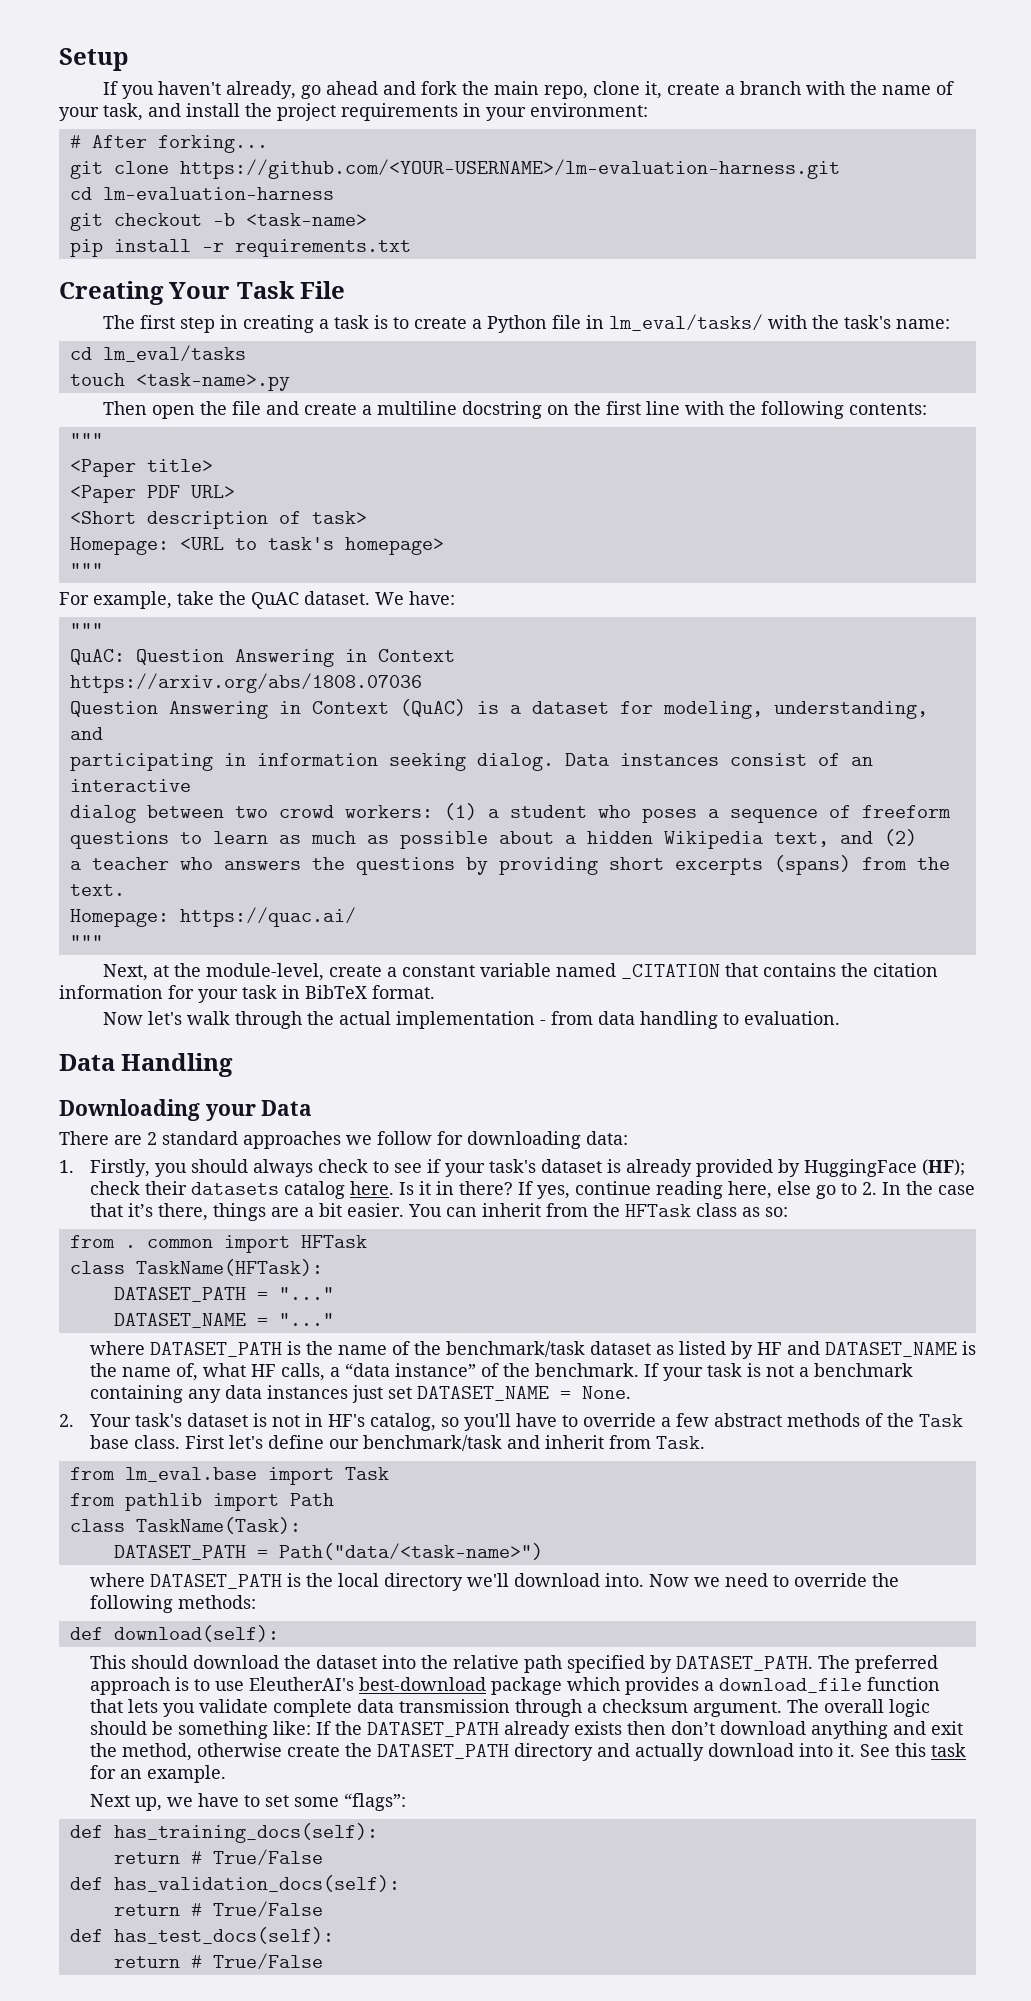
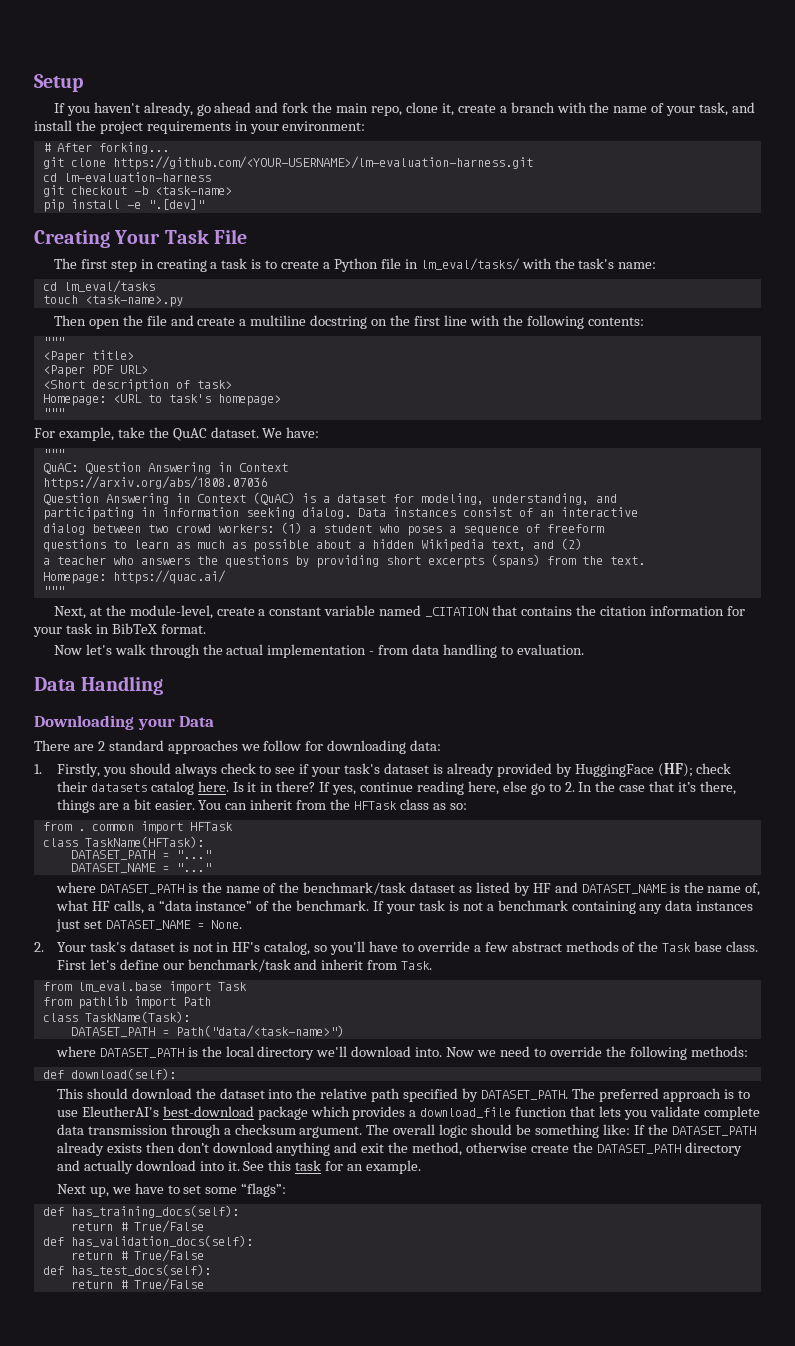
[201,239,411,257] -r requirements.txt -> [126,199,204,210] -e ".[dev]"

